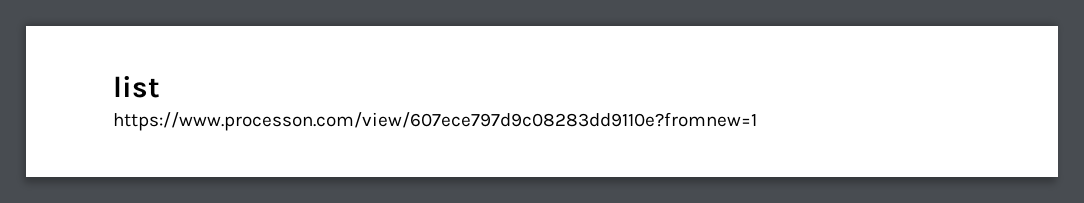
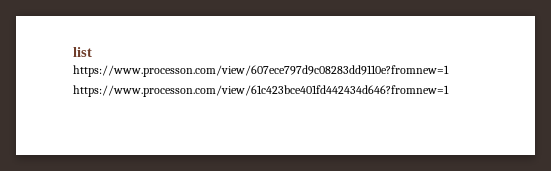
(757, 121) none -> [73,85,449,97] // https://www.processon.com/view/61c423bce401fd442434d646?fromnew=1

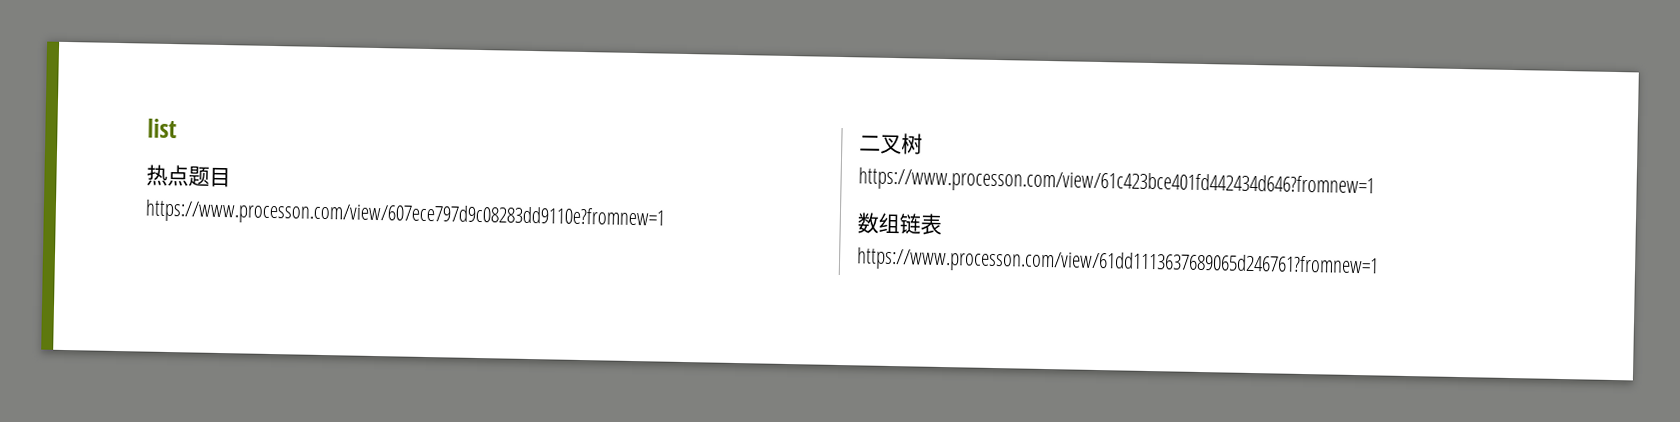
(92, 52) none -> [146,164,231,188] // 热点题目
(449, 71) none -> [859,133,923,155] // 二叉树
(449, 91) none -> [857,212,942,235] [856,247,1379,279] // 数组链表 // https://www.processon.com/view/61dd1113637689065d246761?fromnew=1

